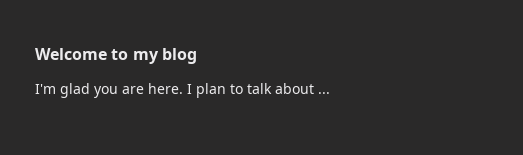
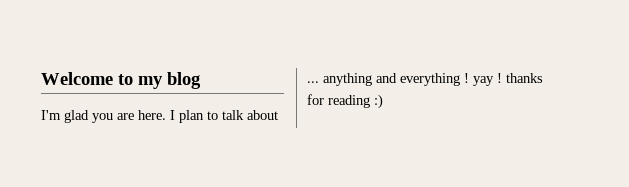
(330, 93) none -> [323,73,543,86] [307,94,383,109] anything and everything ! yay ! thanks for reading :)

